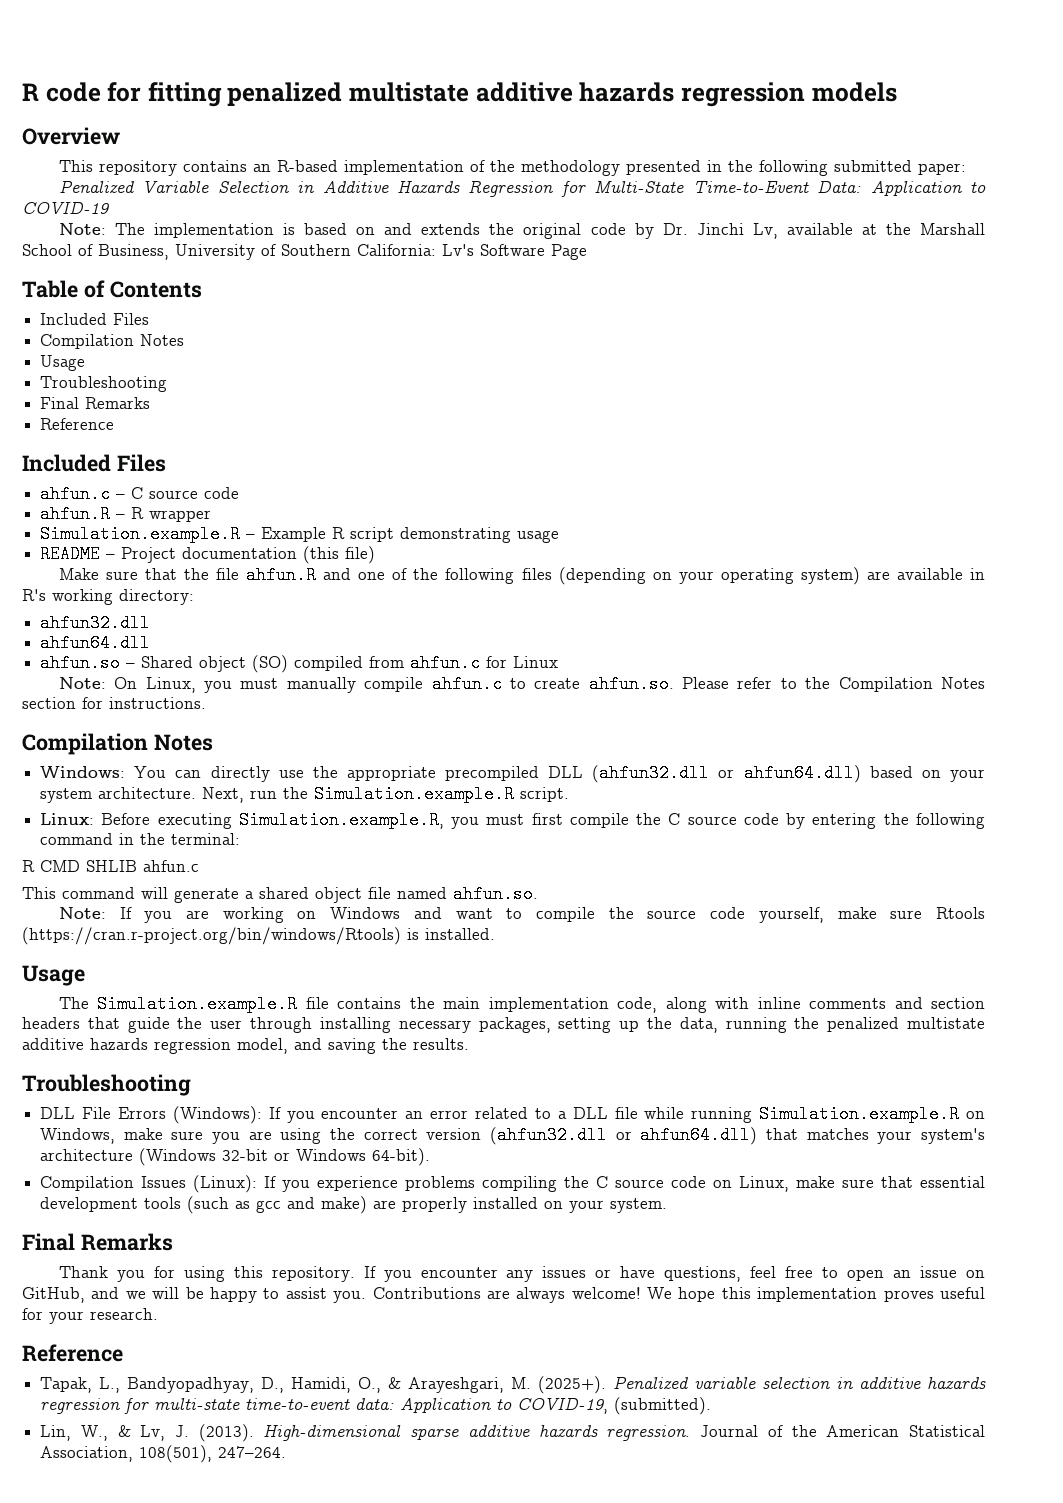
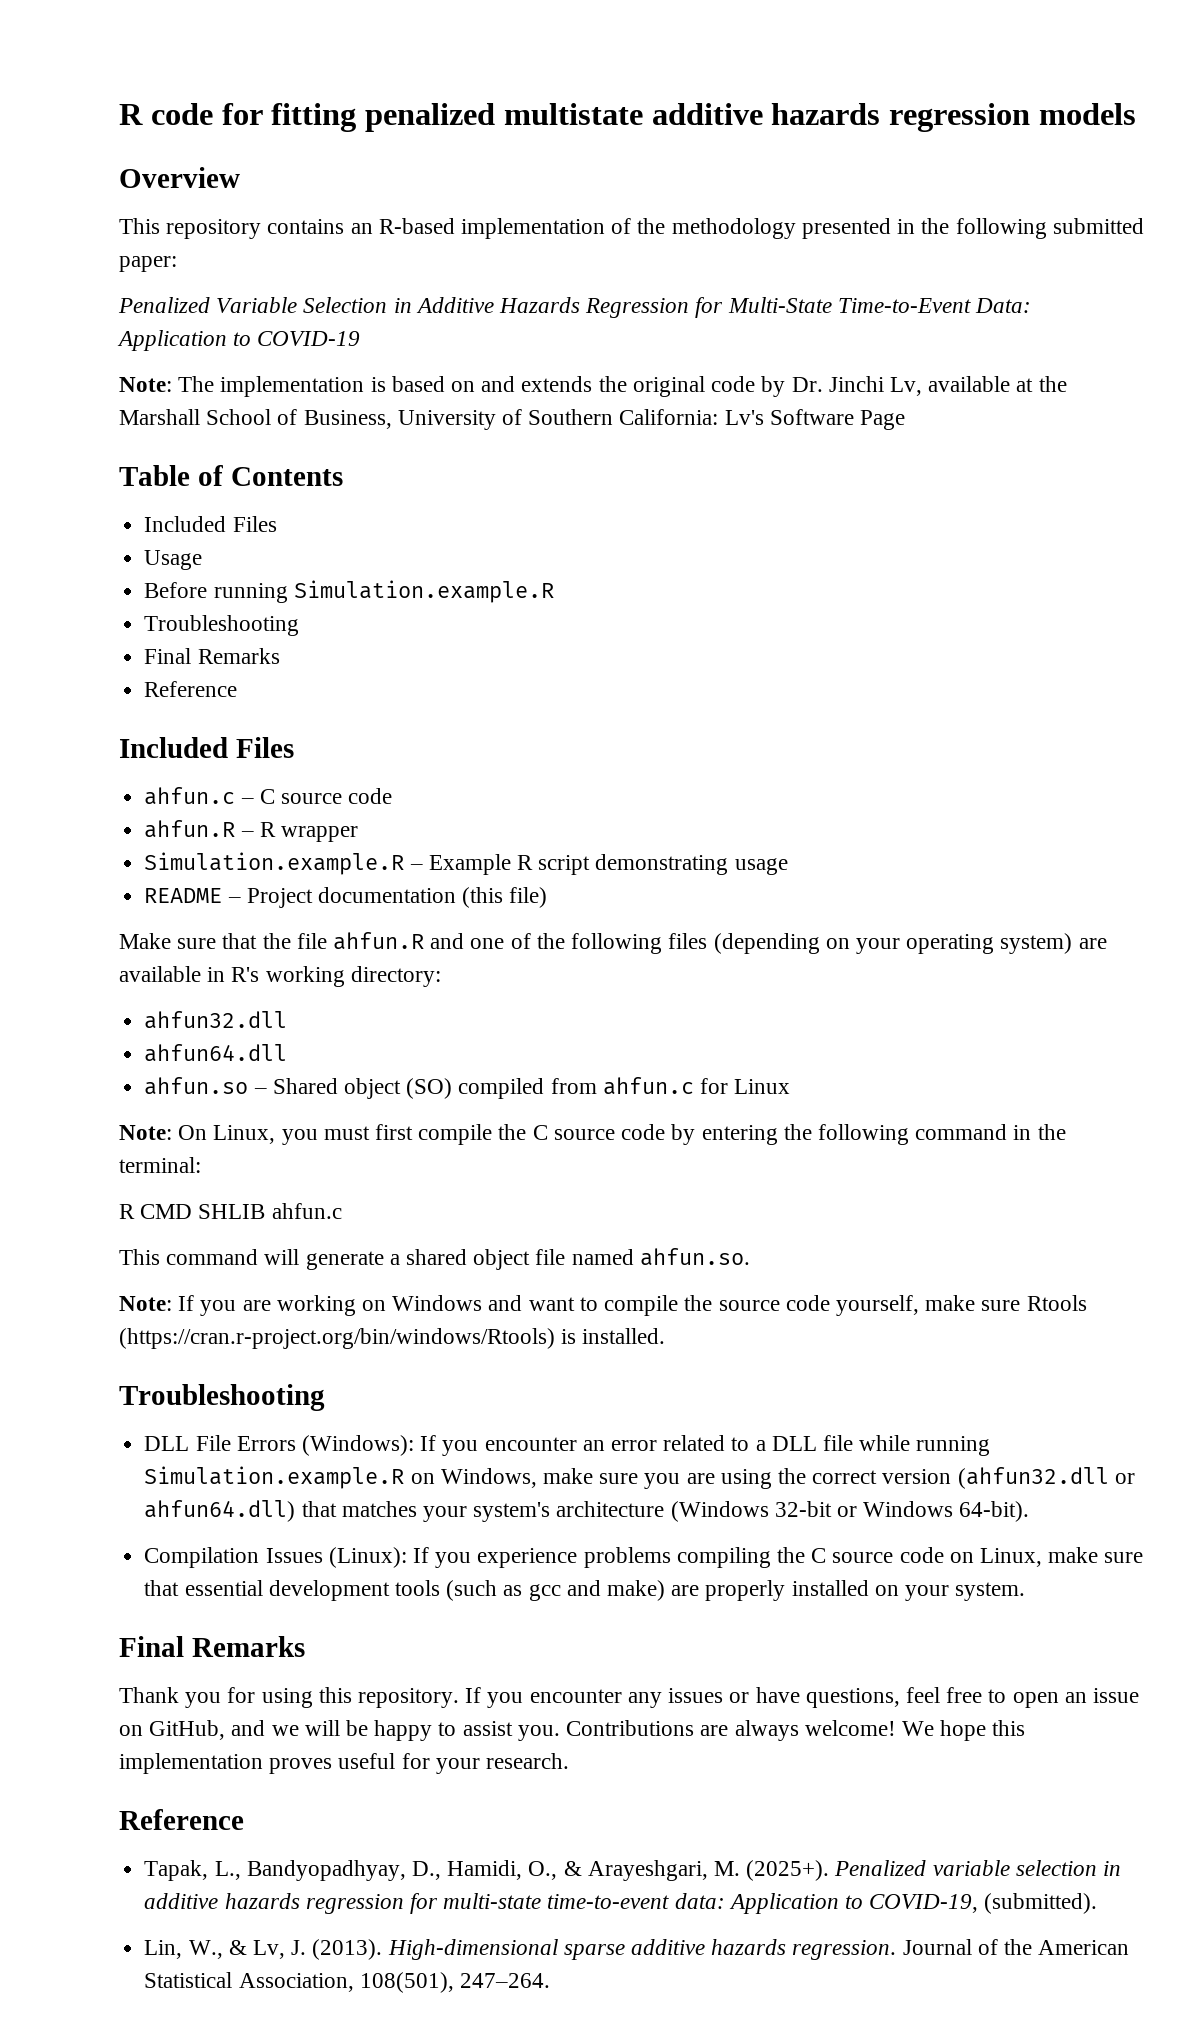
[40,334,185,349] [40,355,86,371] Compilation Notes // Usage -> [144,550,203,570] [144,580,554,603] Usage // Before running Simulation.example.R
[286,675,986,693] [22,697,206,709] [22,733,213,755] [40,764,986,783] [40,785,570,803] [40,811,525,829] manually compile ahfun.c to create ahfun.so. Please refer to the Compilation Notes section for instructions. // Compilation Notes // Windows: You can directly use the appropriate precompiled DLL (ahfun32.dll or ahfun64.dll) based on your system architecture. Next, run the Simulation.example.R script. // Linux: Before executing Simulation.example.R, you must -> (370, 1133) none
[22,965,85,986] [58,995,986,1013] [22,1017,985,1033] [22,1038,469,1054] // Usage // The Simulation.example.R file contains the main implementation code, along with inline comments and section headers that guide the user through installing necessary packages, setting up the data, running the penalized multistate additive hazards regression model, and saving the results. -> (666, 1336) none

